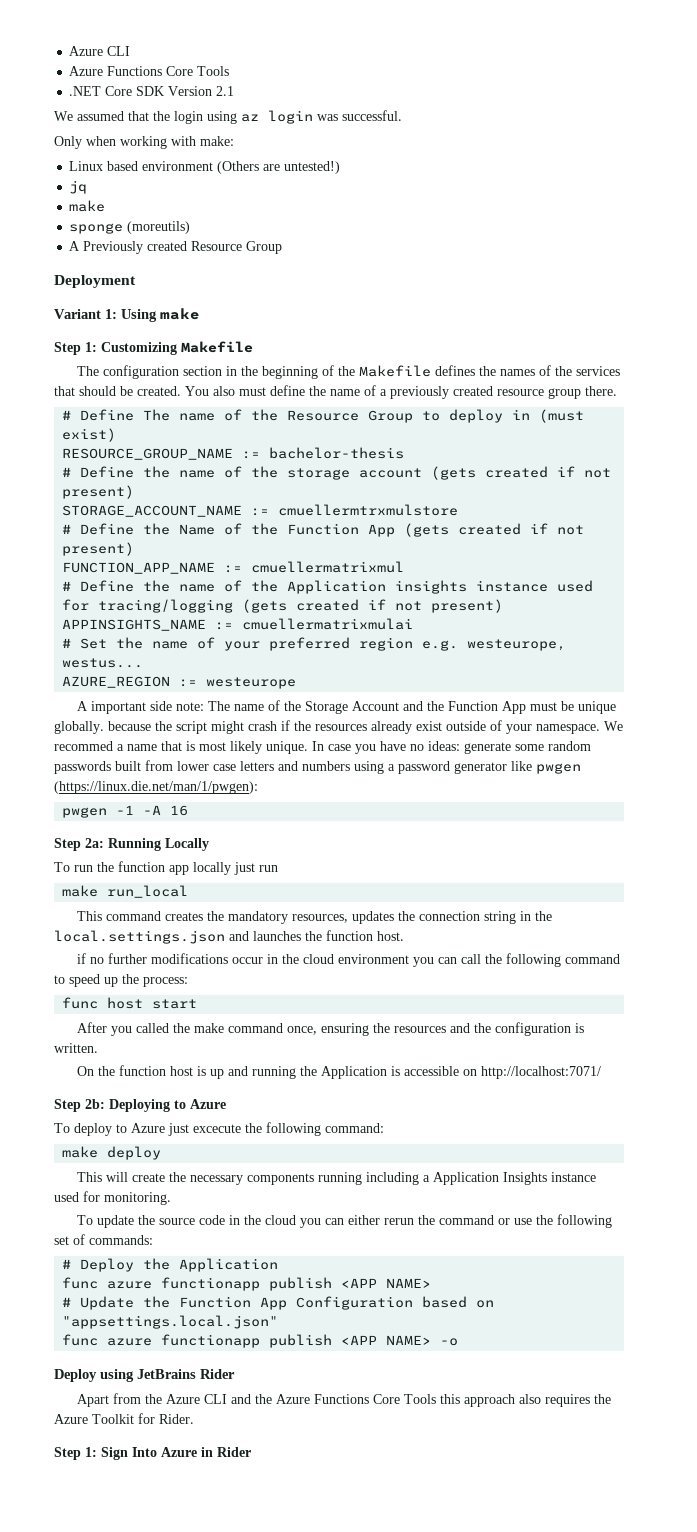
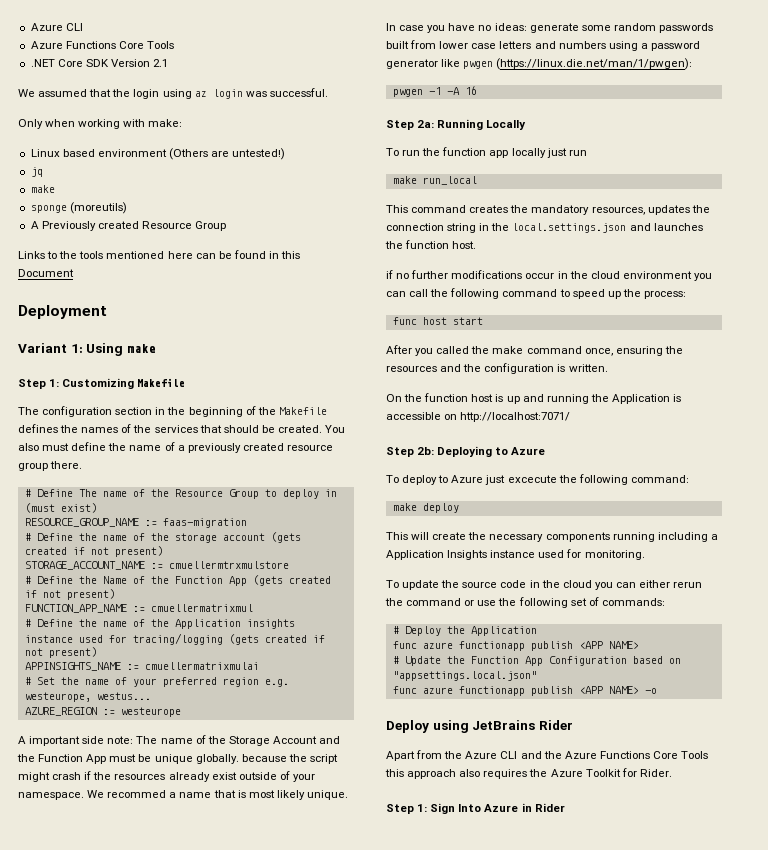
(283, 247) none -> [18,250,301,259] [18,269,74,277] // Links to the tools mentioned here can be found in this Document
[269,447,405,459] bachelor-thesis -> [162,518,247,528] faas-migration

